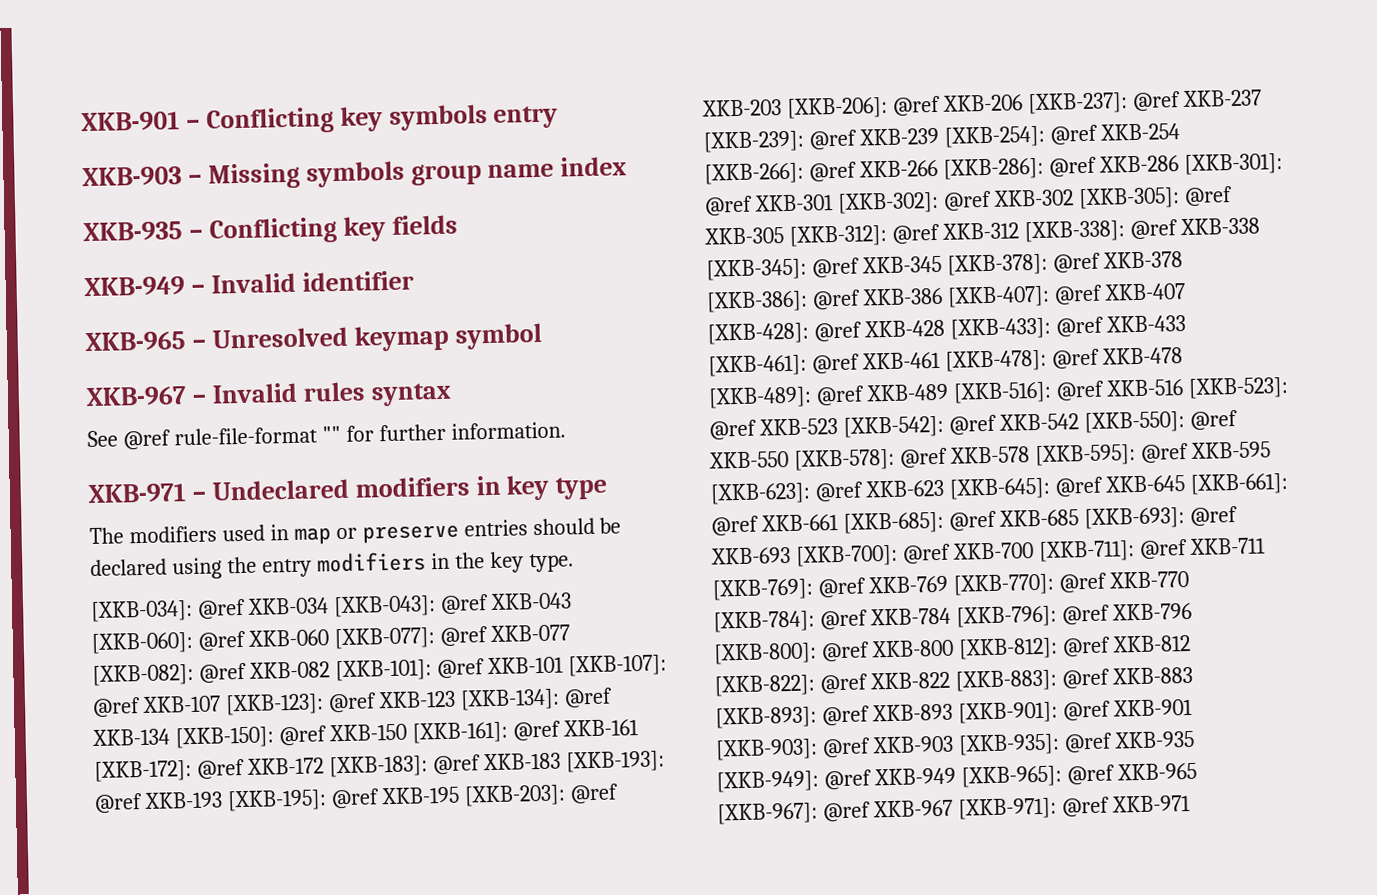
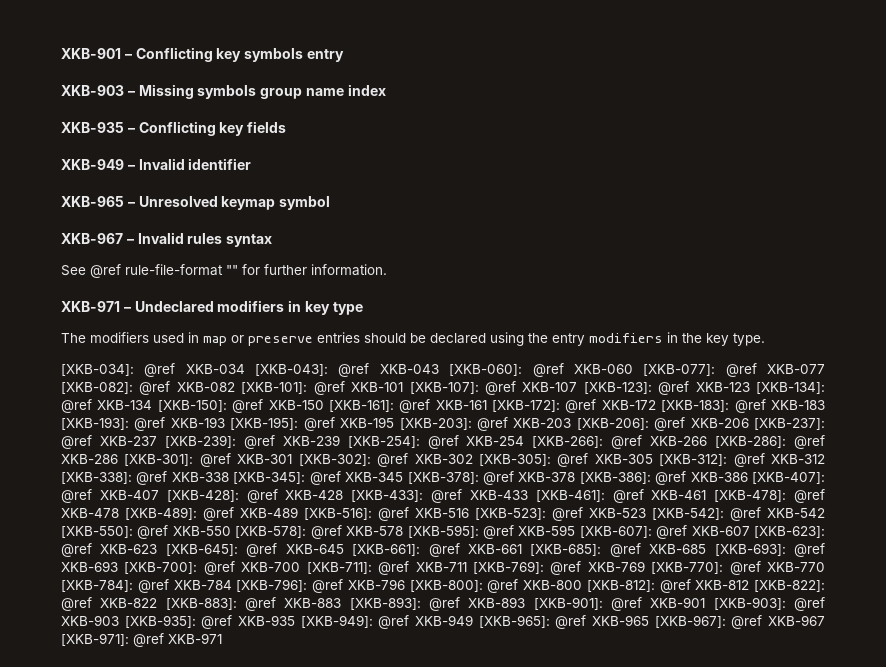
(1271, 450) none -> [579,525,750,539] [XKB-607]: @ref XKB-607

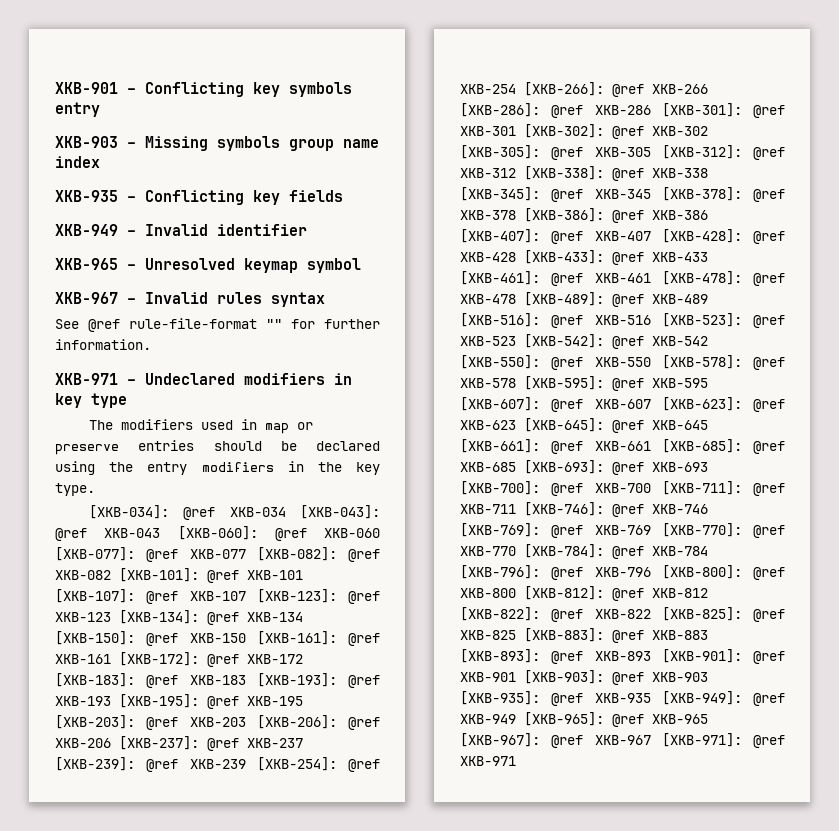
(467, 567) none -> [524,502,708,517] [XKB-746]: @ref XKB-746
(158, 603) none -> [661,607,785,622] [460,630,516,640] [XKB-825]: @ref XKB-825

